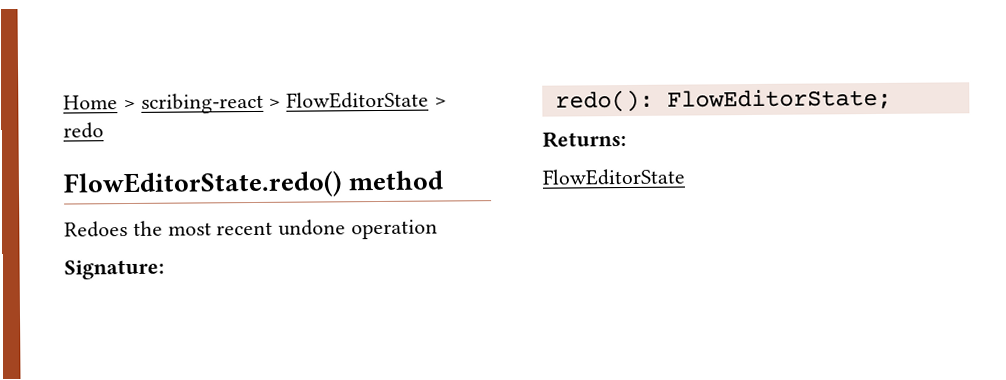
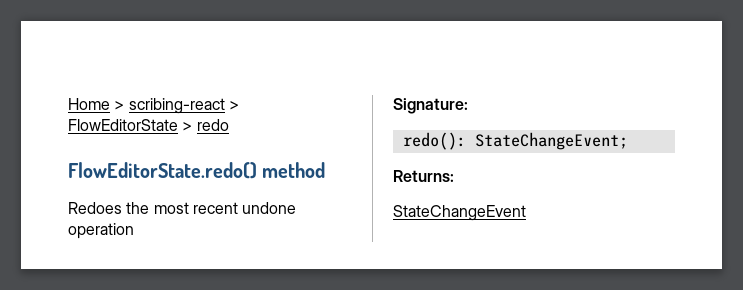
[666,88,892,111] FlowEditorState; -> [474,132,628,150] StateChangeEvent;
[542,168,685,186] FlowEditorState -> [393,205,526,221] StateChangeEvent

